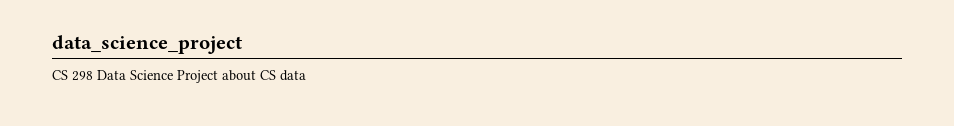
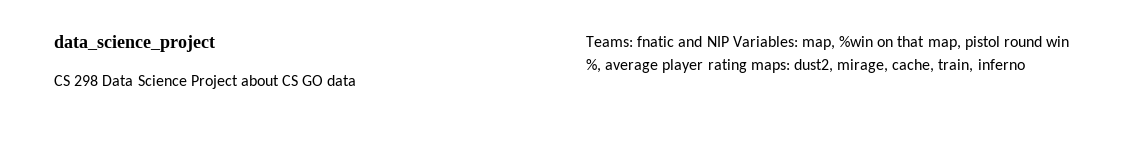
(276, 75) none -> [302,75,324,86] GO
(306, 75) none -> [586,36,1070,50] [586,59,1025,73] // Teams: fnatic and NIP Variables: map, %win on that map, pistol round win %, average player rating maps: dust2, mirage, cache, train, inferno

